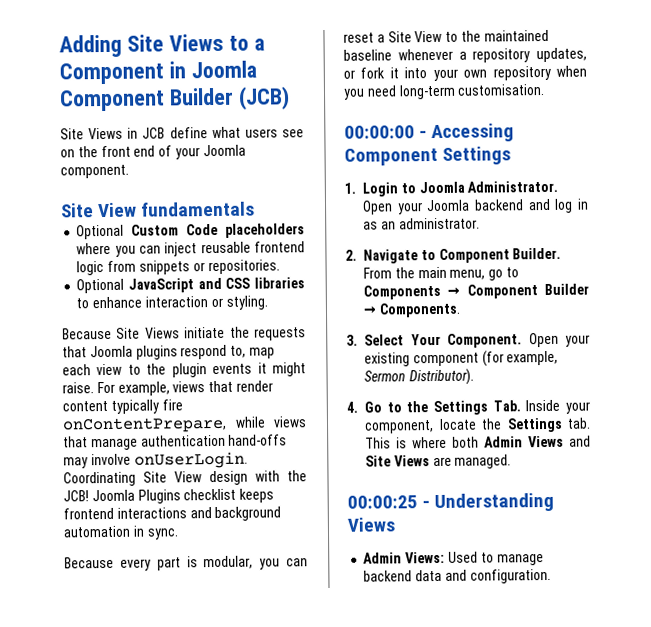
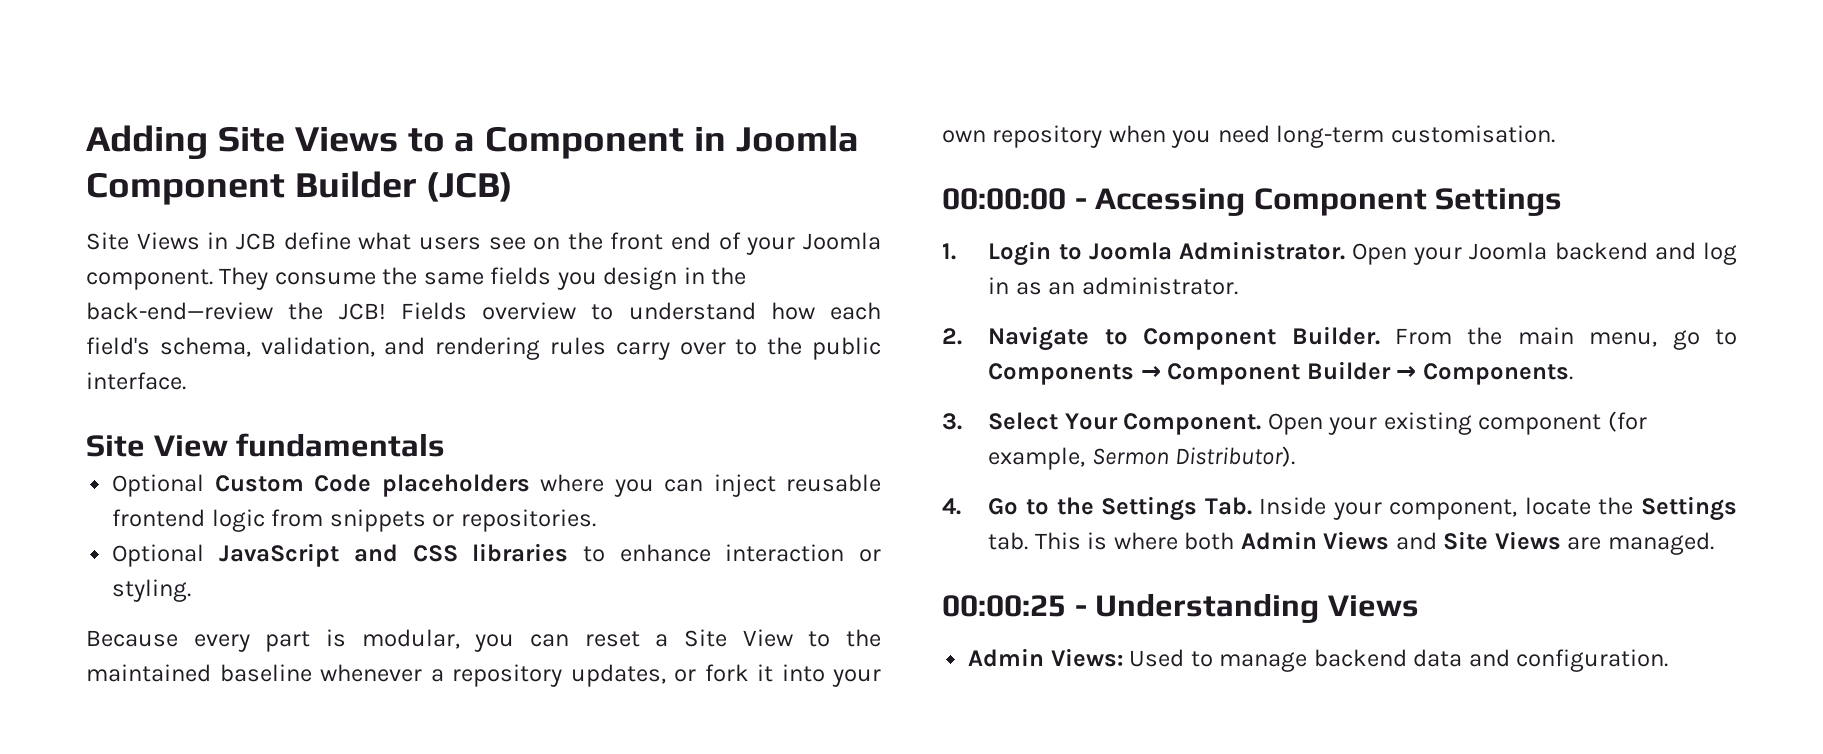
(129, 171) none -> [219,267,747,290] [86,302,881,320] [86,337,881,360] [86,372,186,390] They consume the same fields you design in the back-end—review the JCB! Fields overview to understand how each field's schema, validation, and rendering rules carry over to the public interface.
[62,326,306,341] [62,344,275,360] [62,362,306,378] [62,380,273,396] [62,399,183,414] [62,416,307,434] [63,434,288,451] [63,451,248,469] [63,470,307,487] [63,488,275,504] [63,506,282,522] [63,525,179,540] // Because Site Views initiate the requests that Joomla plugins respond to, map each view to the plugin events it might raise. For example, views that render content typically fire onContentPrepare, while views that manage authentication hand-offs may involve onUserLogin. Coordinating Site View design with the JCB! Joomla Plugins checklist keeps frontend interactions and background automation in sync. -> (192, 590) none

